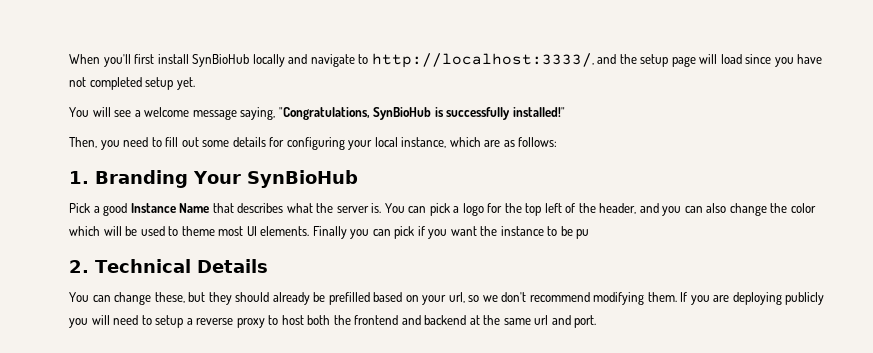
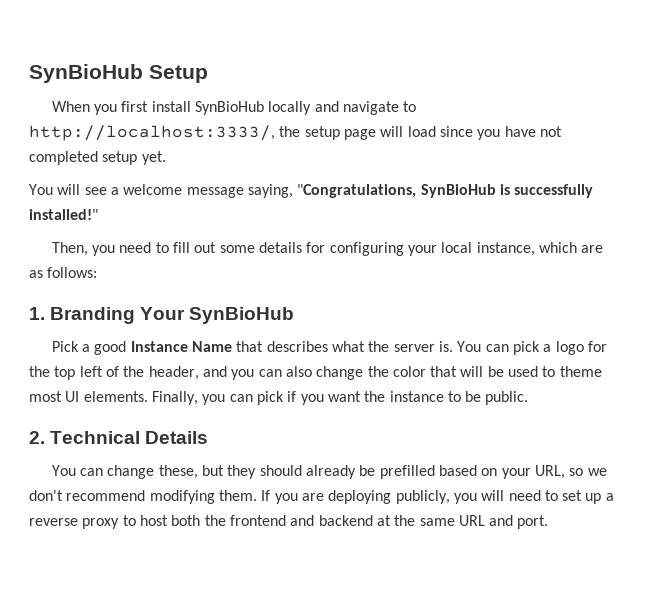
[69,54,131,67] When you'll -> [29,64,208,83] [51,101,118,115] SynBioHub Setup // When you
[597,54,617,64] and -> (275, 133) none
[69,226,100,236] which -> [430,366,458,377] that
[312,226,347,239] Finally -> [151,391,198,405] Finally,
[576,229,590,239] pu -> [485,391,529,405] public.
[448,292,465,303] url, -> [534,465,565,479] URL,
[785,292,825,305] publicly -> [395,490,450,504] publicly,
[155,315,184,328] setup -> [562,490,602,504] set up
[534,315,549,325] url -> [458,515,485,526] URL

